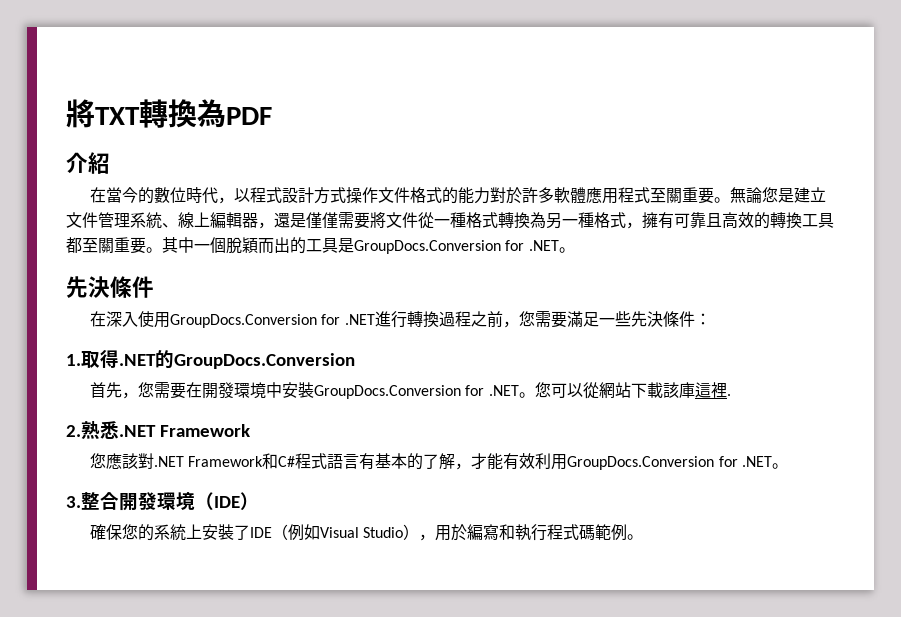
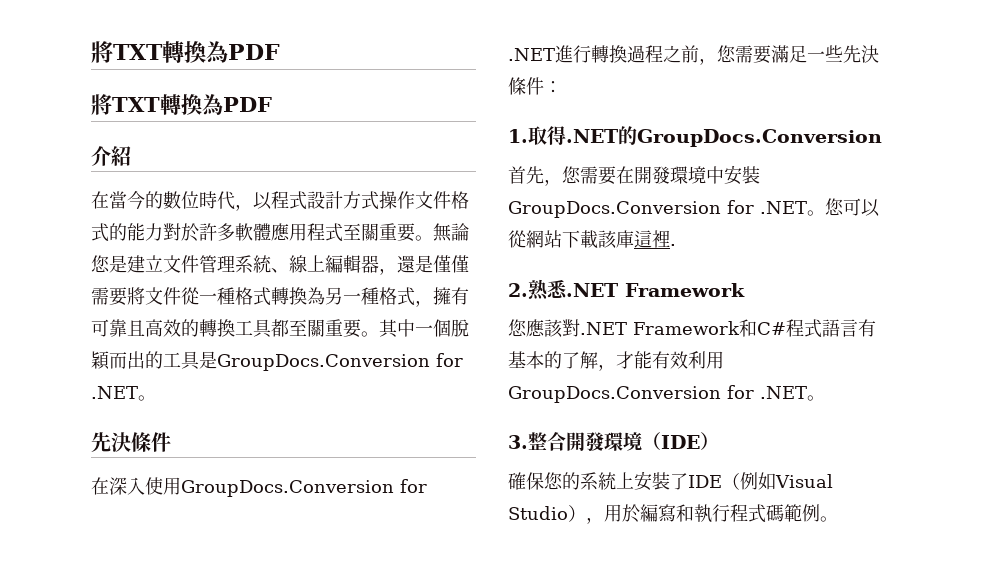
[66,99,272,128] 將TXT轉換為PDF -> [91,41,280,63] [91,94,272,116] 將TXT轉換為PDF // 將TXT轉換為PDF

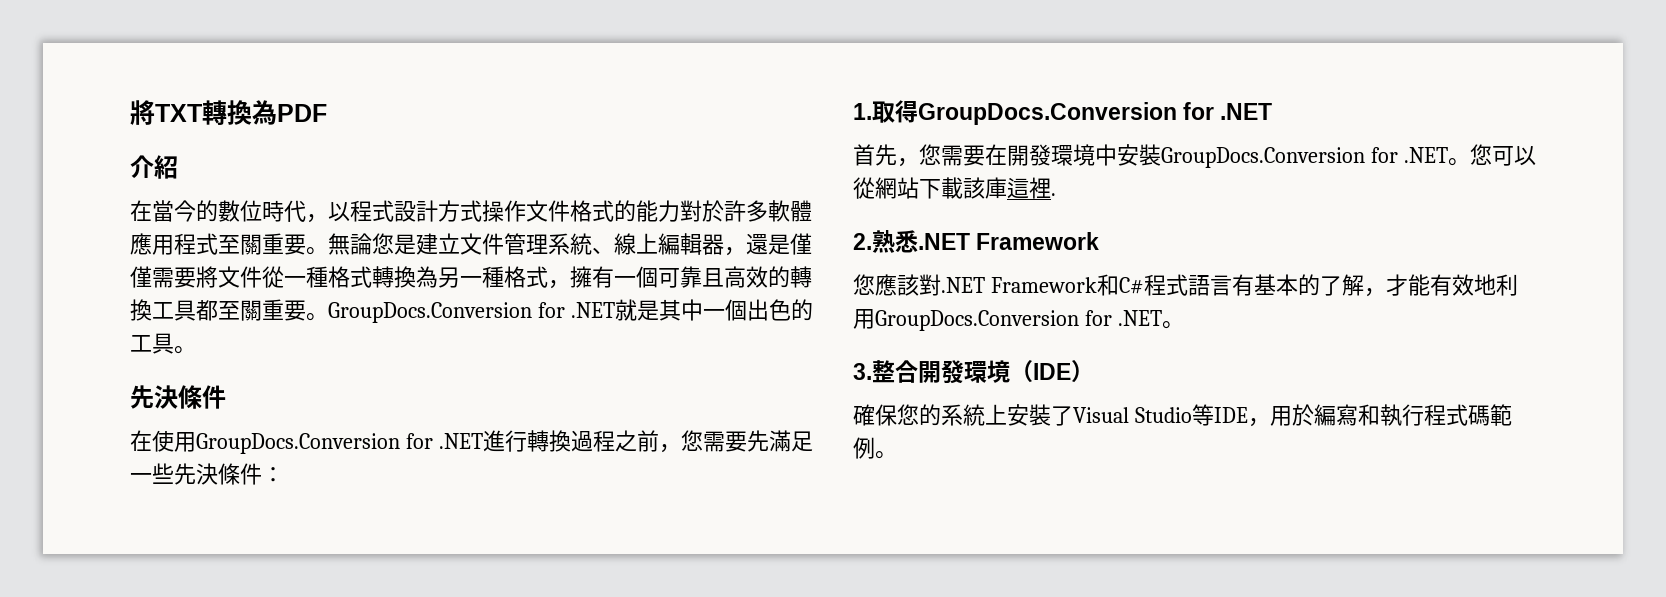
[91,41,280,63] [91,94,272,116] 將TXT轉換為PDF // 將TXT轉換為PDF -> [130,100,327,125] 將TXT轉換為PDF
(469, 296) none -> [614,266,658,288] 一個
[379,319,469,338] [91,351,463,371] [91,386,138,399] 其中一個脫穎而出的工具是GroupDocs.Conversion for .NET -> [328,299,813,323] [130,333,174,354] GroupDocs.Conversion for .NET就是其中一個出色的工具
[109,477,145,495] 深入 -> (152, 440) none
(771, 54) none -> [747,430,769,452] 先
[566,126,882,147] .NET的GroupDocs.Conversion -> [918,102,1273,125] GroupDocs.Conversion for .NET
(688, 360) none -> [1473,274,1496,295] 地
[688,472,776,490] IDE（例如 -> (1073, 416) none
[568,505,586,522] ） -> [1191,404,1248,426] 等IDE

